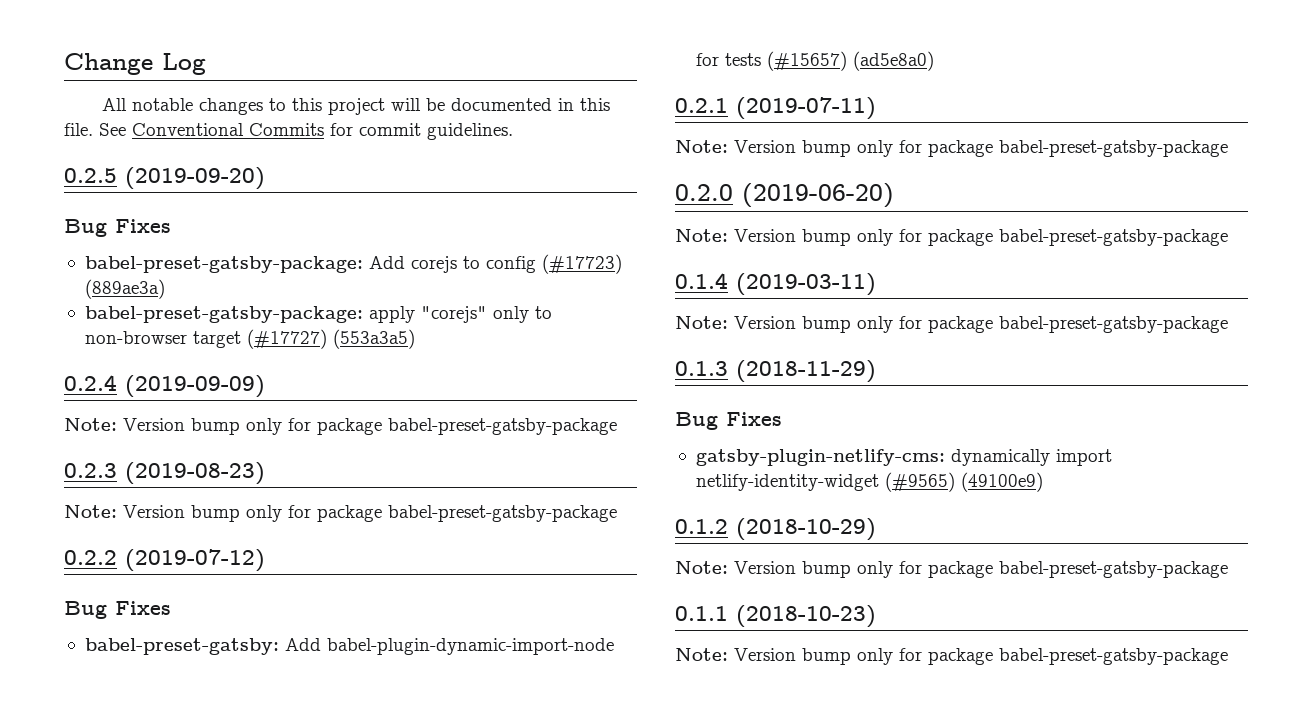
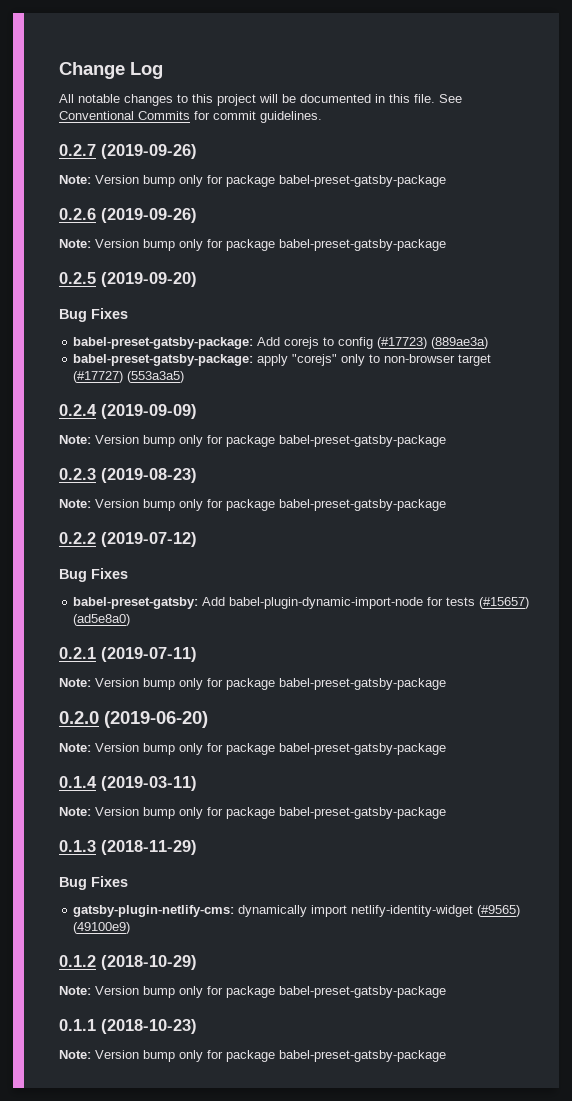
(513, 131) none -> [59,144,197,159] [59,175,446,187] [59,208,197,223] [59,239,446,251] // 0.2.7 (2019-09-26) // Note: Version bump only for package babel-preset-gatsby-package // 0.2.6 (2019-09-26) // Note: Version bump only for package babel-preset-gatsby-package

